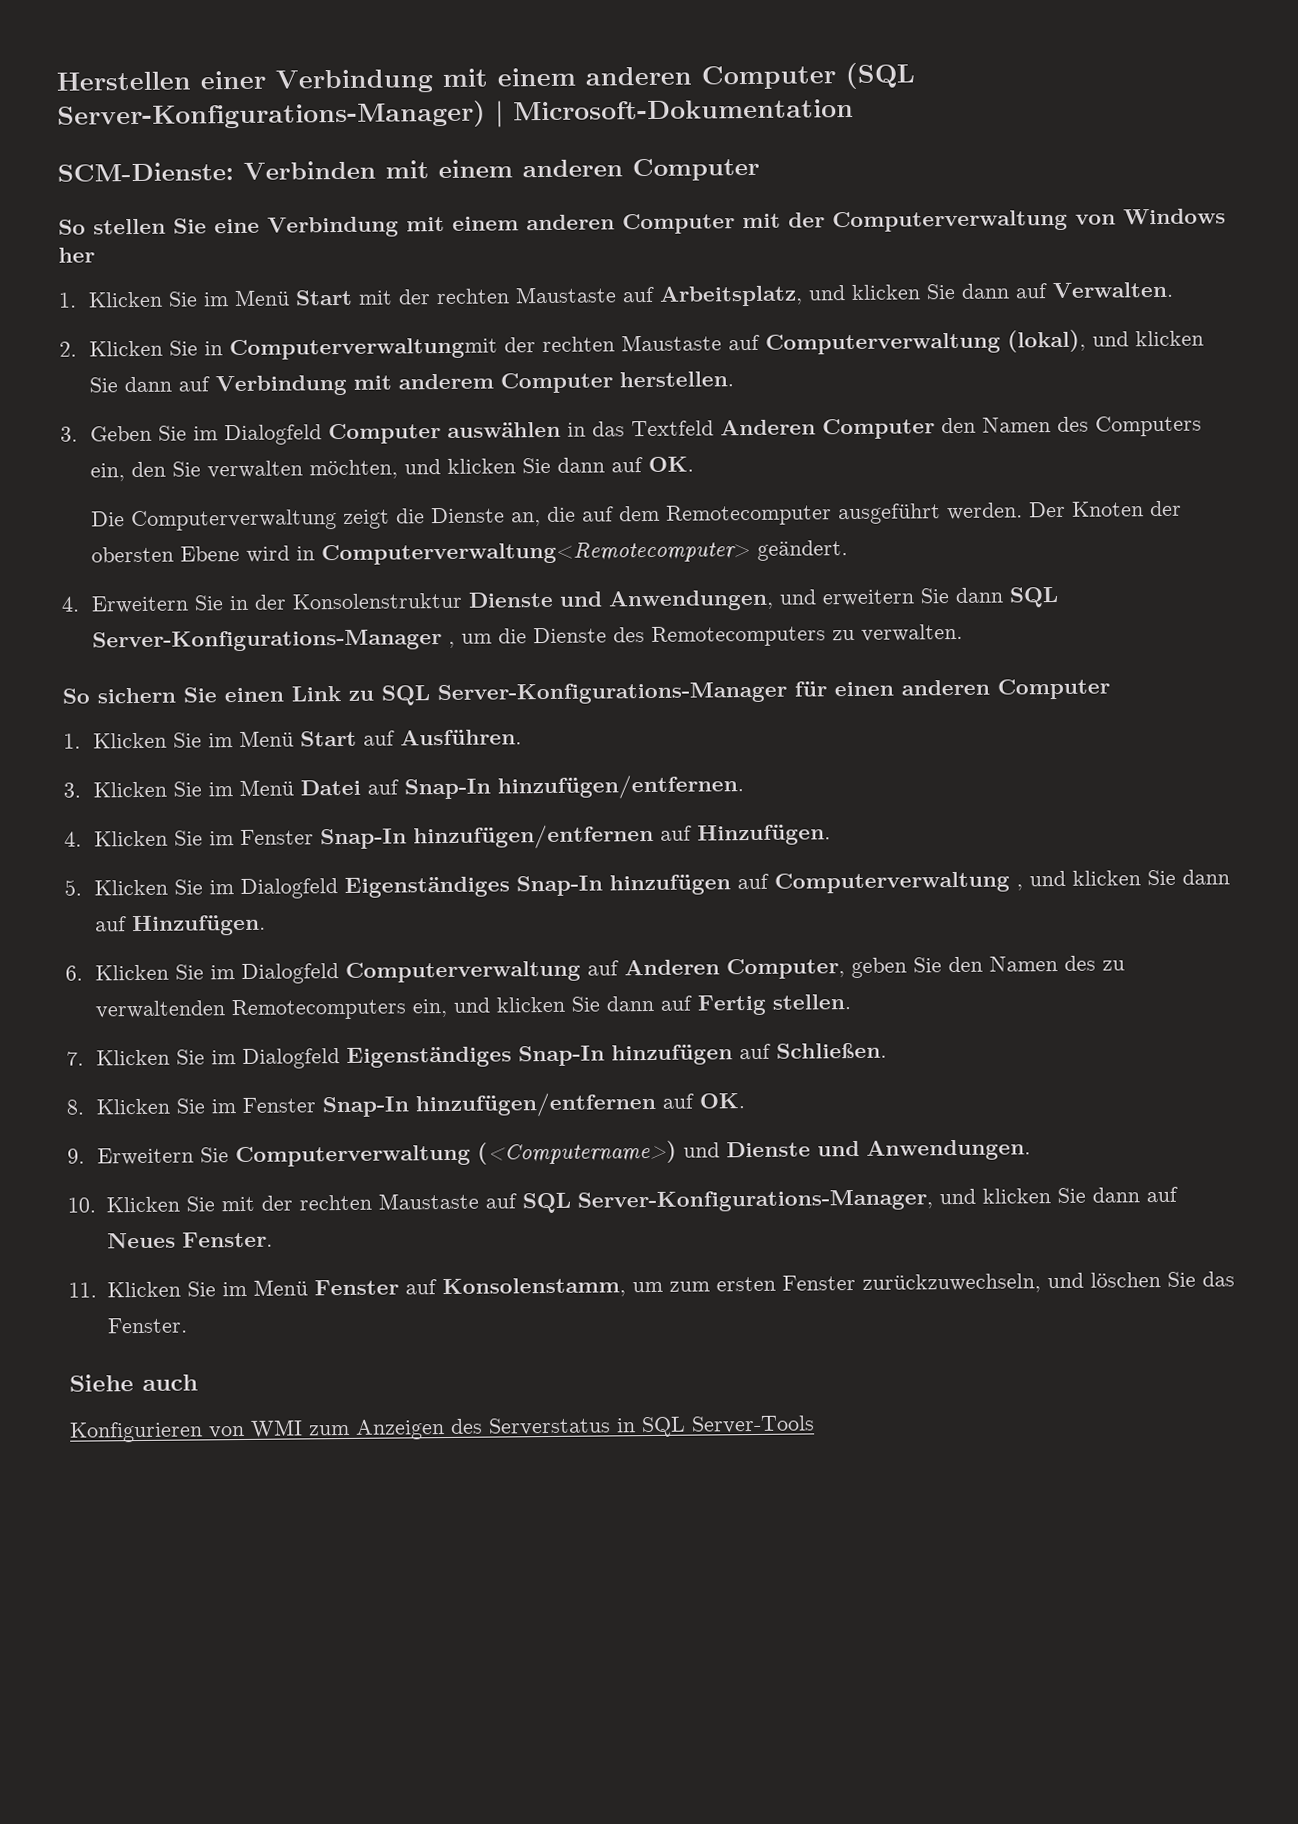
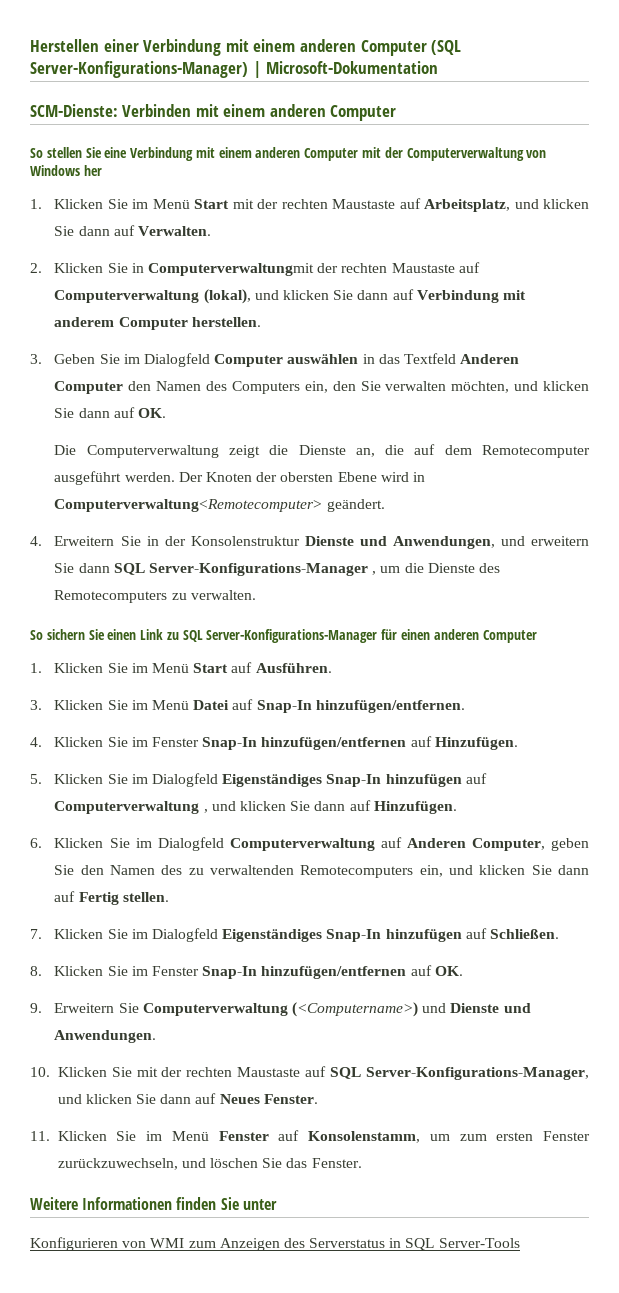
[69,1374,198,1392] Siehe auch -> [30,1197,277,1210] Weitere Informationen finden Sie unter

